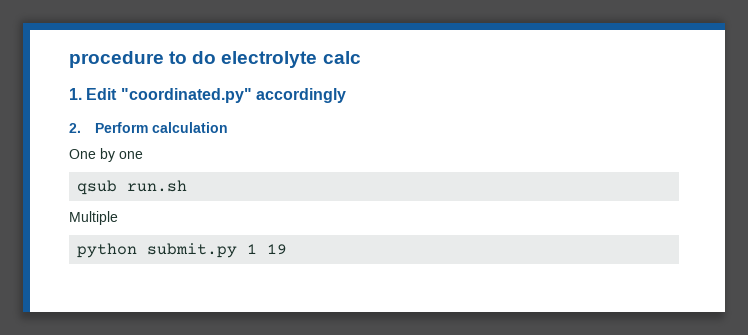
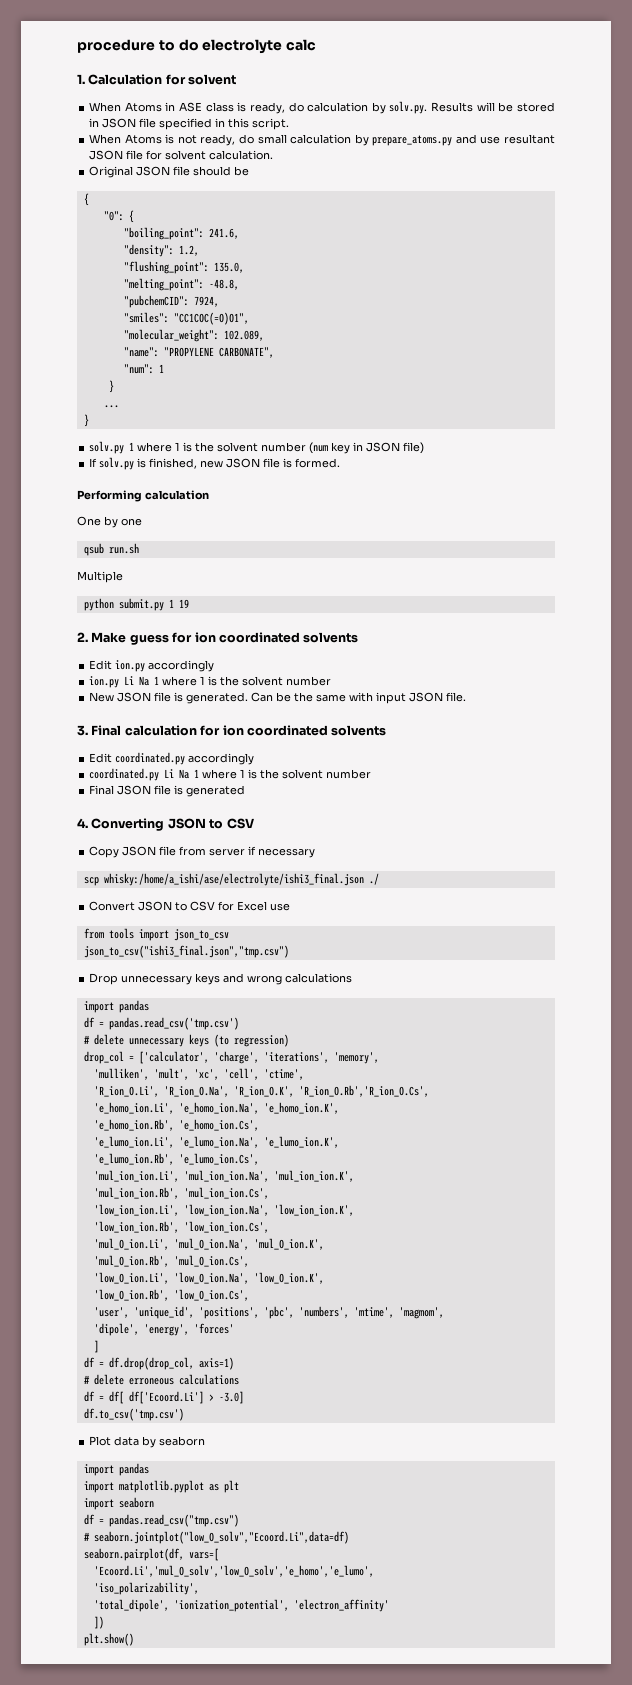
[86,88,346,103] [69,122,149,133] Edit "coordinated.py" accordingly // 2. Perform -> [88,74,237,85] [89,101,555,114] [89,118,290,130] [89,134,555,146] [89,150,274,160] [89,166,250,178] [83,193,89,206] [103,210,134,223] [123,227,239,240] [123,244,199,257] [123,261,244,274] [123,278,239,291] [123,295,219,308] [123,312,249,325] [123,329,264,342] [123,347,274,358] [123,364,164,374] [108,380,114,393] [103,405,119,408] [83,414,89,427] [89,441,425,454] [89,457,341,470] [77,490,142,502] Calculation for solvent // When Atoms in ASE class is ready, do calculation by solv.py. Results will be stored in JSON file specified in this script. // When Atoms is not ready, do small calculation by prepare_atoms.py and use resultant JSON file for solvent calculation. // Original JSON file should be // { // "0": { // "boiling_point": 241.6, // "density": 1.2, // "flushing_point": 135.0, // "melting_point": -48.8, // "pubchemCID": 7924, // "smiles": "CC1COC(=O)O1", // "molecular_weight": 102.089, // "name": "PROPYLENE CARBONATE", // "num": 1 // } // ... // } // solv.py 1 where 1 is the solvent number (num key in JSON file) // If solv.py is finished, new JSON file is formed. // Performing
(288, 249) none -> [77,632,359,645] [89,660,215,672] [89,676,332,688] [89,692,467,704] [77,725,387,736] [89,752,255,765] [89,768,372,781] [89,785,246,797] [77,818,254,831] [89,846,316,858] [83,873,379,886] [89,901,291,911] [83,928,229,941] [83,945,289,958] [89,973,353,985] [83,1000,149,1013] [83,1017,239,1030] [83,1034,289,1047] [83,1051,379,1064] [93,1068,304,1080] [93,1085,429,1097] [93,1102,339,1114] [93,1119,259,1131] [93,1136,339,1148] [93,1153,259,1165] [93,1170,354,1182] [93,1187,269,1199] [93,1204,354,1216] [93,1221,269,1233] [93,1238,324,1250] [93,1255,249,1267] [93,1272,324,1284] [93,1289,249,1301] [93,1306,444,1319] [93,1323,234,1336] [93,1340,99,1353] [83,1357,234,1370] [83,1374,239,1385] [83,1391,244,1404] [83,1408,184,1421] [89,1436,206,1448] [83,1463,149,1476] [83,1480,239,1493] [83,1497,154,1510] [83,1514,239,1527] [83,1531,349,1544] [83,1548,219,1561] [93,1565,374,1577] [93,1582,199,1595] [93,1599,389,1612] [93,1616,104,1629] [83,1633,134,1646] // 2. Make guess for ion coordinated solvents // Edit ion.py accordingly // ion.py Li Na 1 where 1 is the solvent number // New JSON file is generated. Can be the same with input JSON file. // 3. Final calculation for ion coordinated solvents // Edit coordinated.py accordingly // coordinated.py Li Na 1 where 1 is the solvent number // Final JSON file is generated // 4. Converting JSON to CSV // Copy JSON file from server if necessary // scp whisky:/home/a_ishi/ase/electrolyte/ishi3_final.json ./ // Convert JSON to CSV for Excel use // from tools import json_to_csv // json_to_csv("ishi3_final.json","tmp.csv") // Drop unnecessary keys and wrong calculations // import pandas // df = pandas.read_csv('tmp.csv') // # delete unnecessary keys (to regression) // drop_col = ['calculator', 'charge', 'iterations', 'memory', // 'mulliken', 'mult', 'xc', 'cell', 'ctime', // 'R_ion_O.Li', 'R_ion_O.Na', 'R_ion_O.K', 'R_ion_O.Rb','R_ion_O.Cs', // 'e_homo_ion.Li', 'e_homo_ion.Na', 'e_homo_ion.K', // 'e_homo_ion.Rb', 'e_homo_ion.Cs', // 'e_lumo_ion.Li', 'e_lumo_ion.Na', 'e_lumo_ion.K', // 'e_lumo_ion.Rb', 'e_lumo_ion.Cs', // 'mul_ion_ion.Li', 'mul_ion_ion.Na', 'mul_ion_ion.K', // 'mul_ion_ion.Rb', 'mul_ion_ion.Cs', // 'low_ion_ion.Li', 'low_ion_ion.Na', 'low_ion_ion.K', // 'low_ion_ion.Rb', 'low_ion_ion.Cs', // 'mul_O_ion.Li', 'mul_O_ion.Na', 'mul_O_ion.K', // 'mul_O_ion.Rb', 'mul_O_ion.Cs', // 'low_O_ion.Li', 'low_O_ion.Na', 'low_O_ion.K', // 'low_O_ion.Rb', 'low_O_ion.Cs', // 'user', 'unique_id', 'positions', 'pbc', 'numbers', 'mtime', 'magmom', // 'dipole', 'energy', 'forces' // ] // df = df.drop(drop_col, axis=1) // # delete erroneous calculations // df = df[ df['Ecoord.Li'] > -3.0] // df.to_csv('tmp.csv') // Plot data by seaborn // import pandas // import matplotlib.pyplot as plt // import seaborn // df = pandas.read_csv("tmp.csv") // # seaborn.jointplot("low_O_solv","Ecoord.Li",data=df) // seaborn.pairplot(df, vars=[ // 'Ecoord.Li','mul_O_solv','low_O_solv','e_homo','e_lumo', // 'iso_polarizability', // 'total_dipole', 'ionization_potential', 'electron_affinity' // ]) // plt.show()

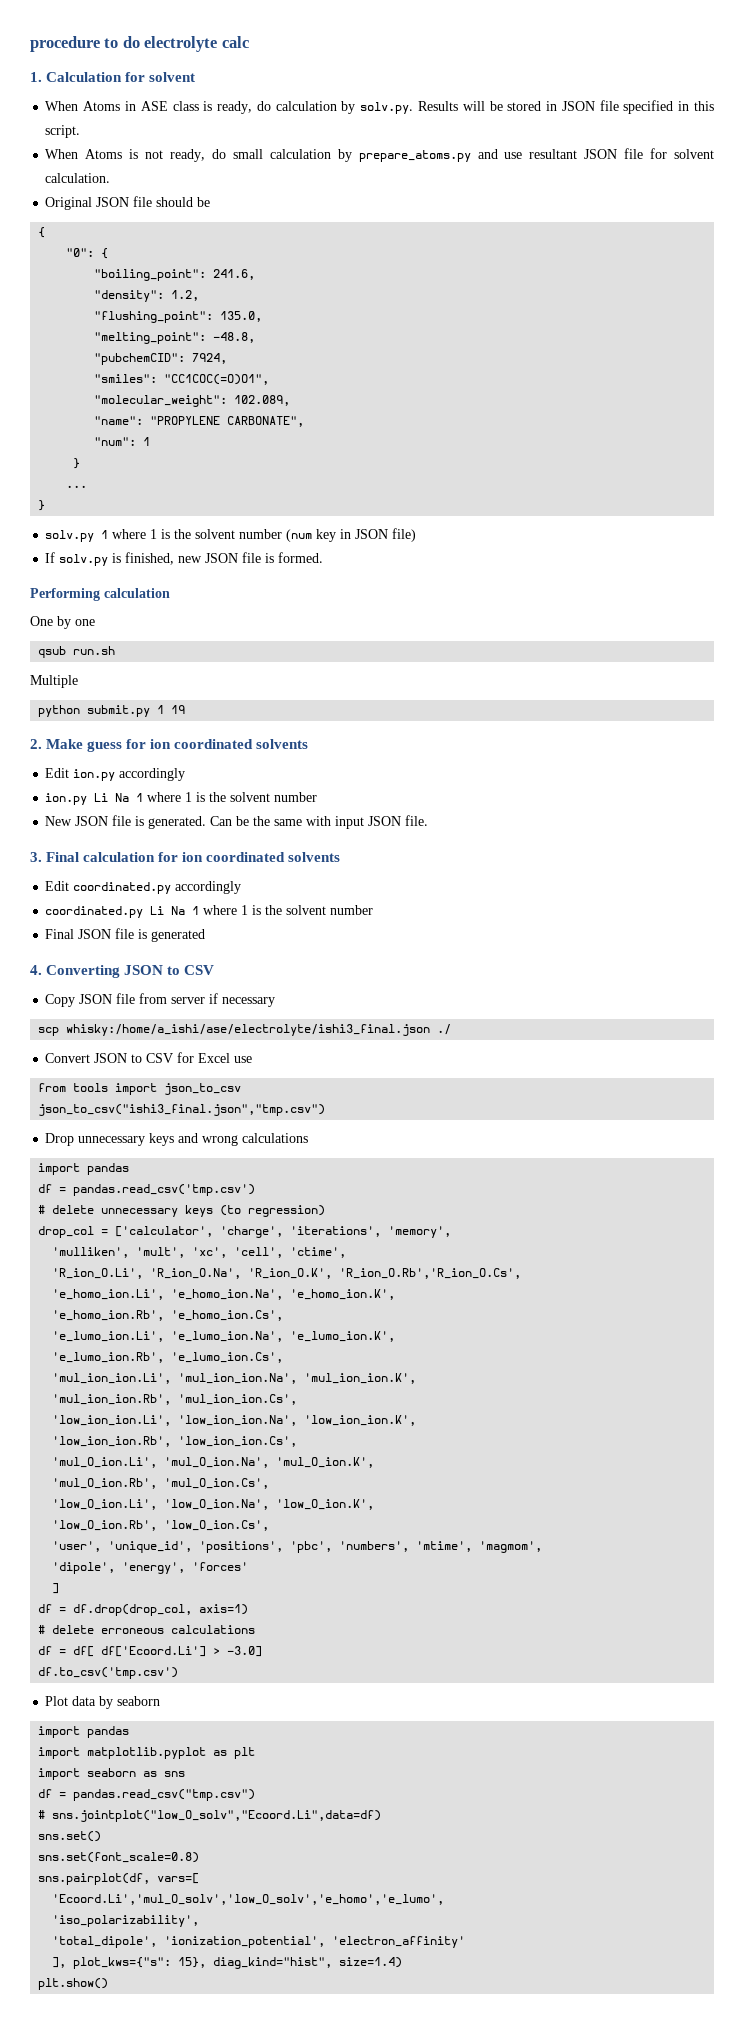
(154, 1502) none -> [143,1771,186,1777] as sns
[93,1531,349,1544] [83,1548,184,1561] seaborn.jointplot("low_O_solv","Ecoord.Li",data=df) // seaborn.pairplot(df, -> [52,1810,382,1822] [38,1831,102,1842] [38,1852,200,1863] [38,1873,151,1885] sns.jointplot("low_O_solv","Ecoord.Li",data=df) // sns.set() // sns.set(font_scale=0.8) // sns.pairplot(df,
[93,1616,104,1629] ]) -> [52,1957,403,1969] ], plot_kws={"s": 15}, diag_kind="hist", size=1.4)

